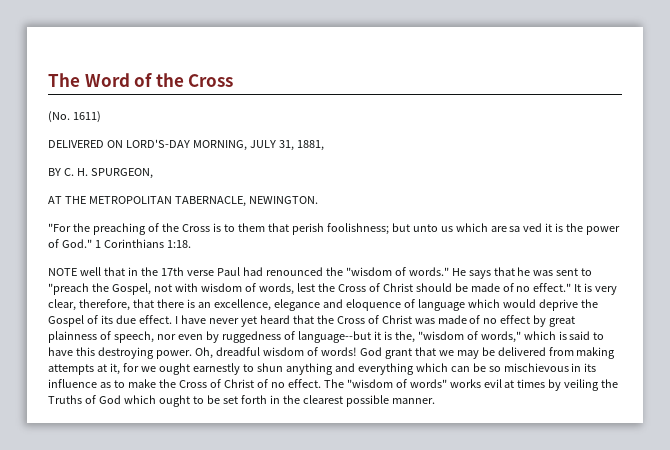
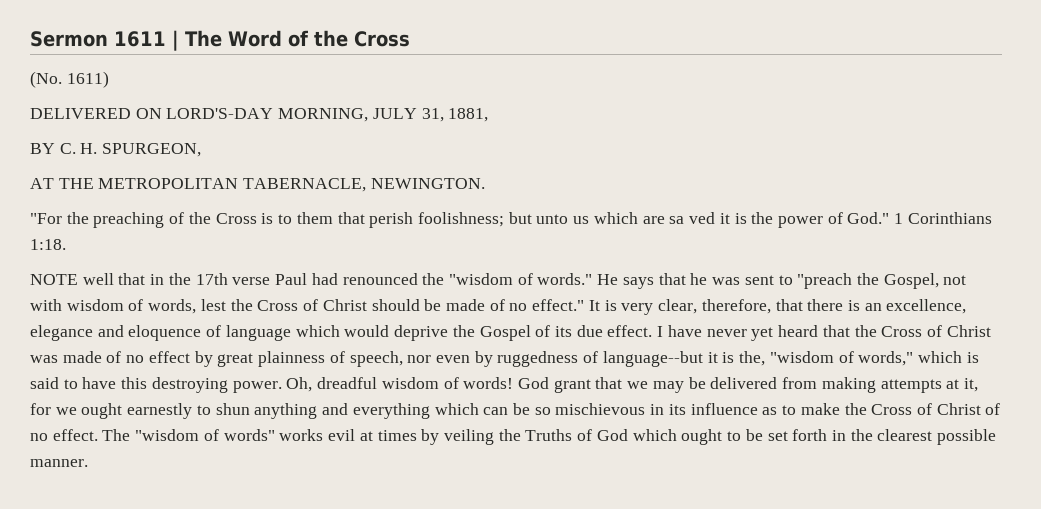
(48, 80) none -> [30,30,179,51] Sermon 1611 |

